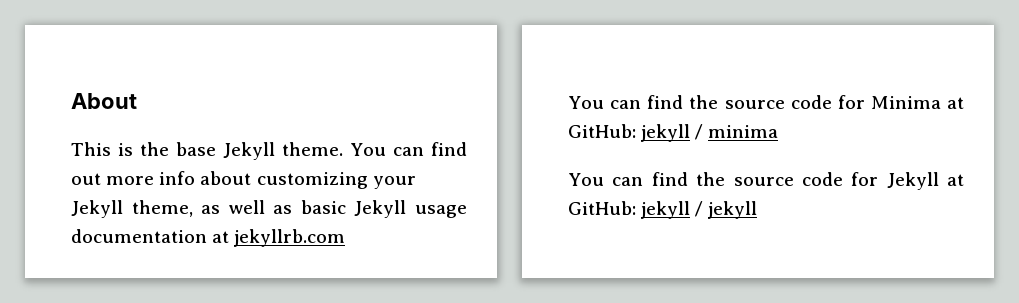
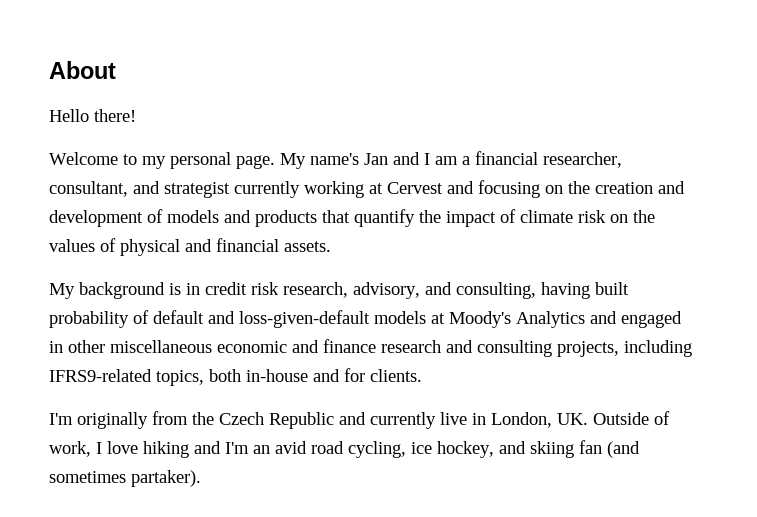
[71,142,467,160] [71,171,416,189] [71,200,467,218] [71,229,346,247] [568,95,964,109] [568,124,779,142] [568,172,964,190] [568,201,758,219] This is the base Jekyll theme. You can find out more info about customizing your Jekyll theme, as well as basic Jekyll usage documentation at jekyllrb.com // You can find the source code for Minima at GitHub: jekyll / minima // You can find the source code for Jekyll at GitHub: jekyll / jekyll -> [49,109,136,122] [49,151,622,169] [49,180,685,198] [49,209,655,227] [49,238,331,256] [49,282,629,299] [49,310,682,328] [49,339,692,357] [49,368,422,386] [49,411,670,429] [49,440,640,458] [49,470,201,487] Hello there! // Welcome to my personal page. My name's Jan and I am a financial researcher, consultant, and strategist currently working at Cervest and focusing on the creation and development of models and products that quantify the impact of climate risk on the values of physical and financial assets. // My background is in credit risk research, advisory, and consulting, having built probability of default and loss-given-default models at Moody's Analytics and engaged in other miscellaneous economic and finance research and consulting projects, including IFRS9-related topics, both in-house and for clients. // I'm originally from the Czech Republic and currently live in London, UK. Outside of work, I love hiking and I'm an avid road cycling, ice hockey, and skiing fan (and sometimes partaker).

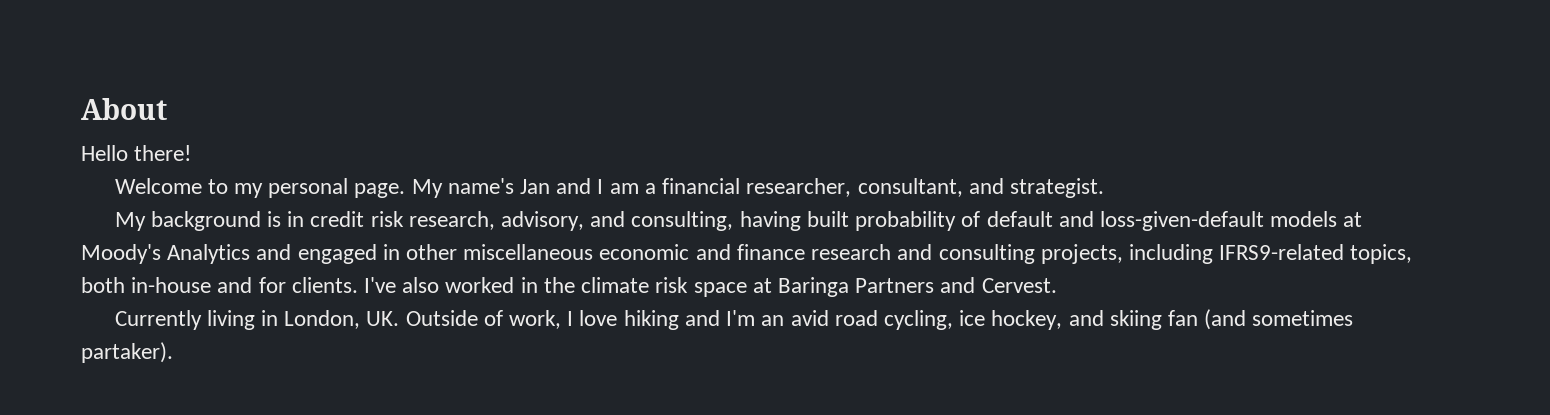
[164,180,685,198] [49,209,655,227] [49,238,331,256] strategist currently working at Cervest and focusing on the creation and development of models and products that quantify the impact of climate risk on the values of physical and financial assets. -> [1009,178,1104,198] strategist.
[49,411,467,429] // I'm originally from the Czech Republic and currently live -> [364,277,1057,297] [114,310,255,330] I've also worked in the climate risk space at Baringa Partners and Cervest. // Currently living

